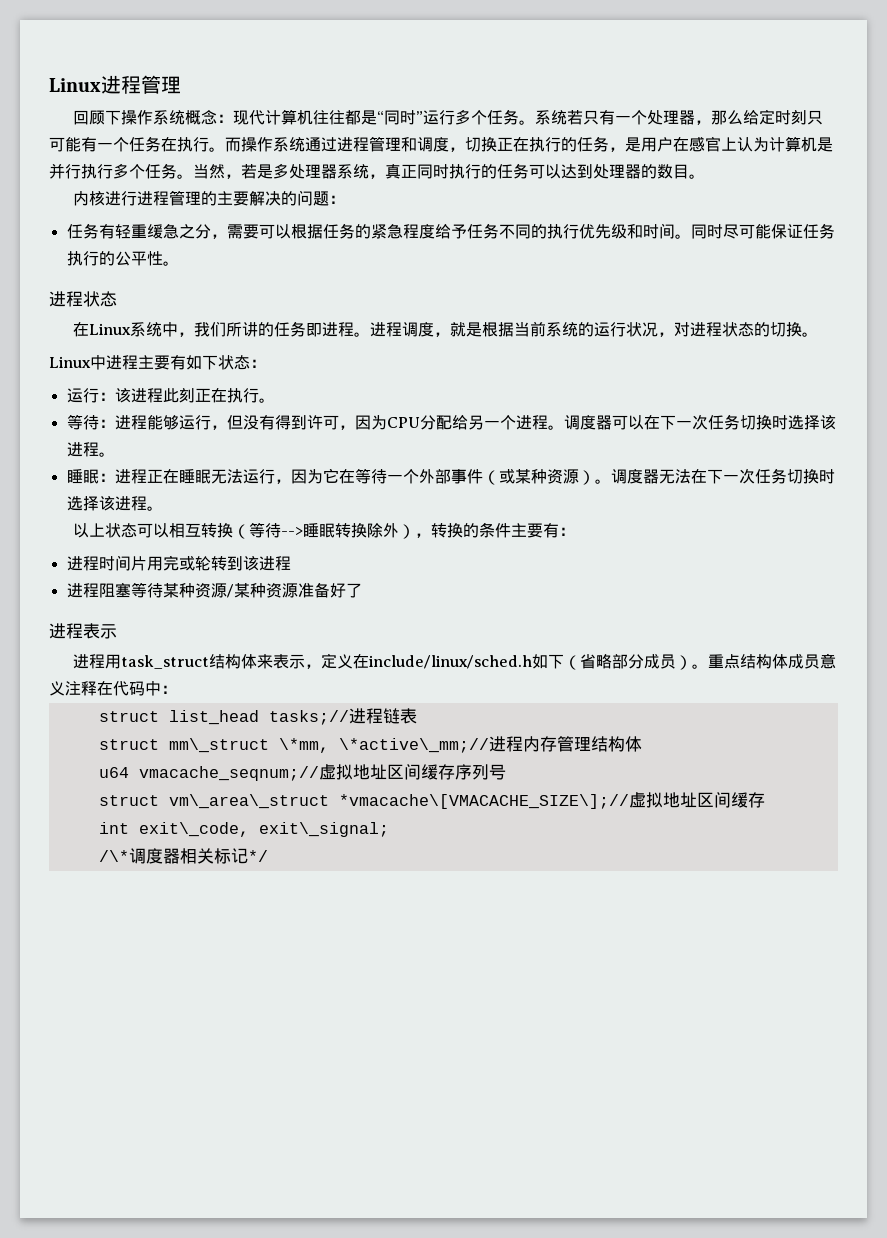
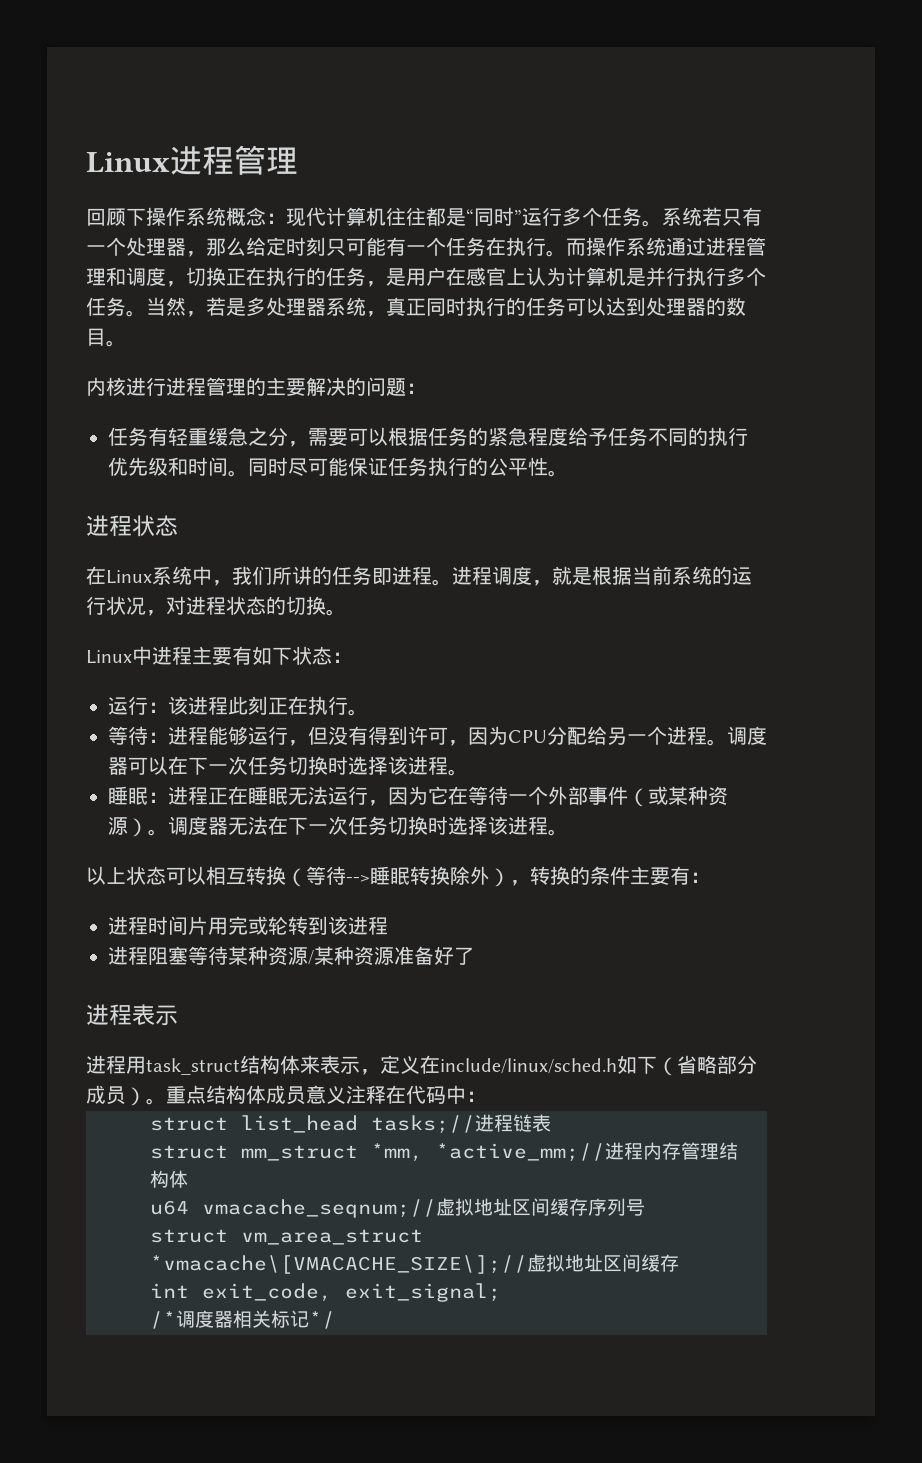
[168,738,489,753] mm\_struct \*mm, \*active\_mm;// -> [241,1143,605,1162] mm_struct *mm, *active_mm;//
[168,794,329,809] vm\_area\_struct -> [241,1229,423,1245] vm_area_struct
[138,822,389,837] [98,850,129,862] exit\_code, exit\_signal; // /\* -> [202,1283,501,1302] [150,1311,176,1329] exit_code, exit_signal; // /*

